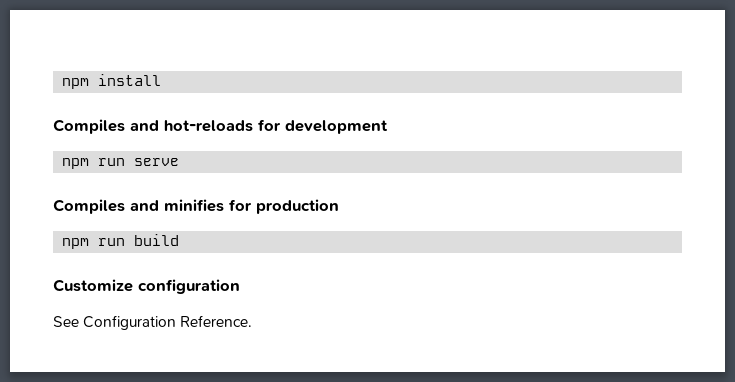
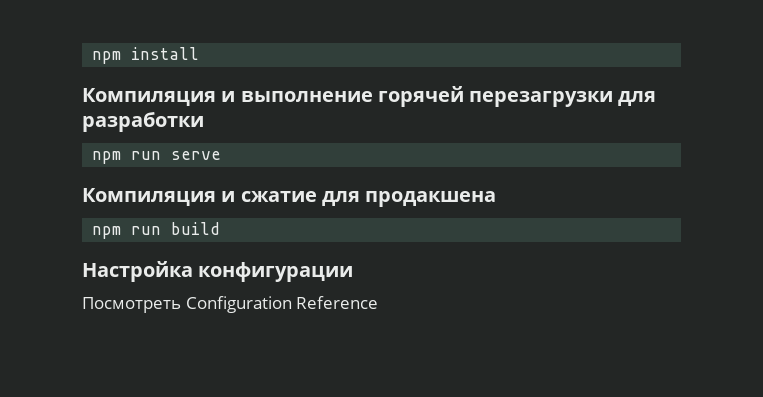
[53,119,388,134] [62,158,180,169] [53,199,339,214] [62,234,180,249] [53,279,240,294] [53,315,253,330] Compiles and hot-reloads for development // npm run serve // Compiles and minifies for production // npm run build // Customize configuration // See Configuration Reference. -> [82,86,657,107] [82,112,204,132] [92,151,222,164] [82,188,497,207] [92,222,221,239] [82,261,354,282] [82,296,379,313] Компиляция и выполнение горячей перезагрузки для разработки // npm run serve // Компиляция и сжатие для продакшена // npm run build // Настройка конфигурации // Посмотреть Configuration Reference

